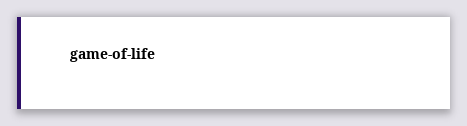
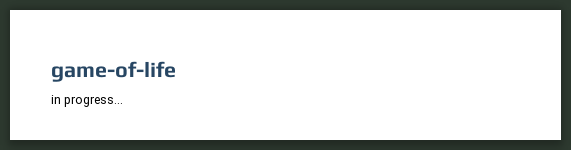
(155, 55) none -> [51,95,124,107] // in progress...

